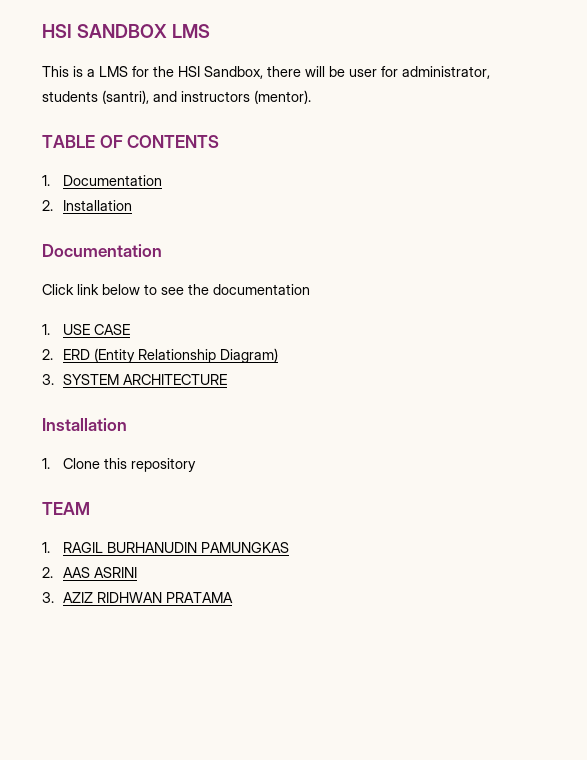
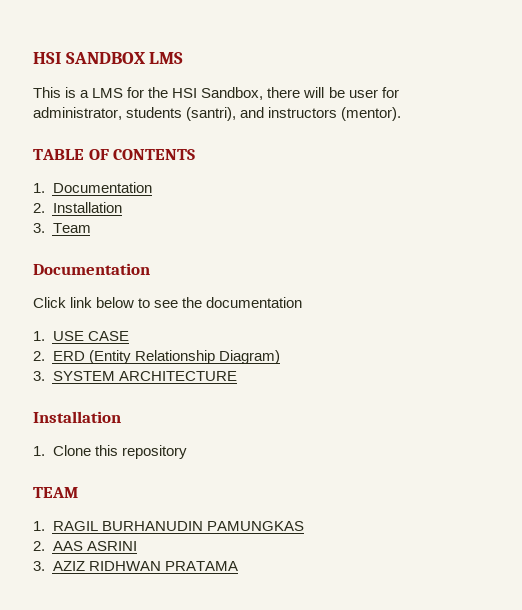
(133, 205) none -> [33,223,91,233] // 3. Team

